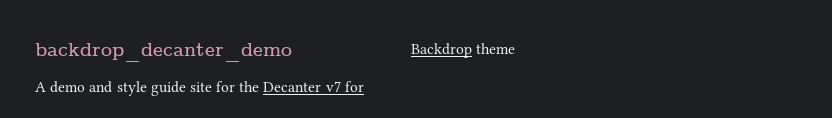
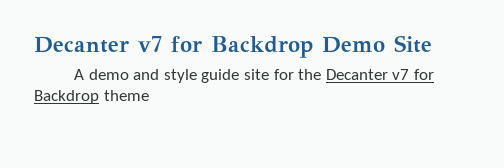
[35,43,292,62] backdrop_decanter_demo -> [34,35,432,58] Decanter v7 for Backdrop Demo Site

